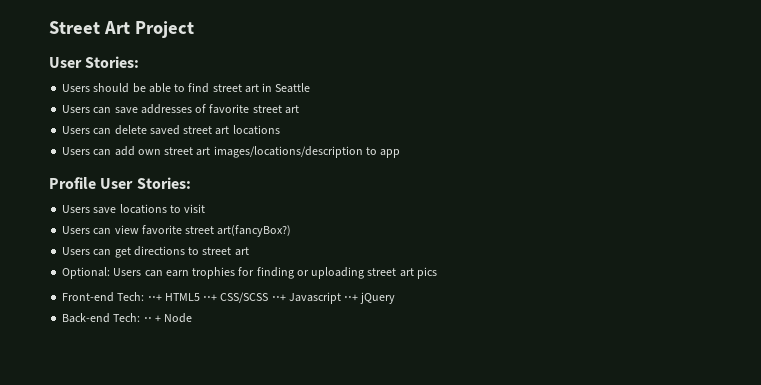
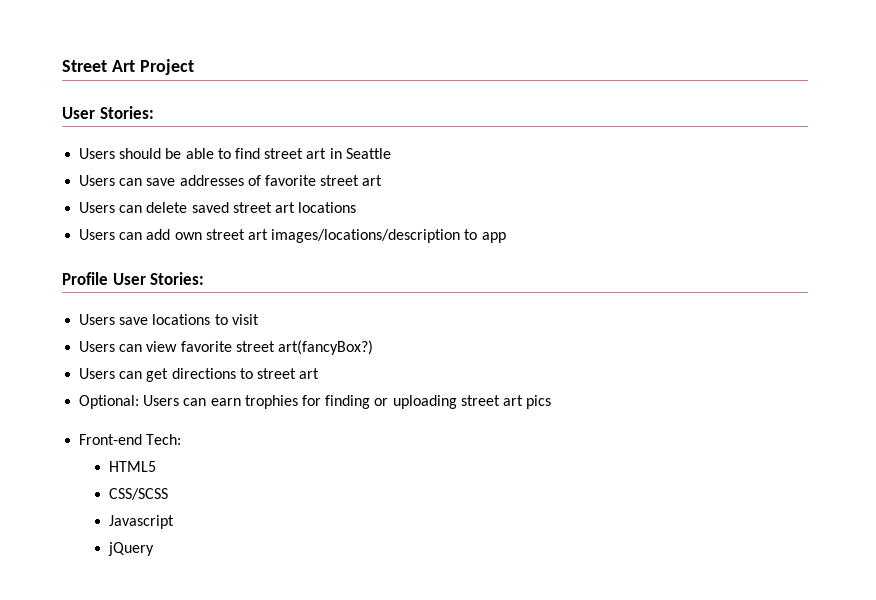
[147,294,162,301] ⋅⋅+ -> (182, 439) //
[203,294,218,301] ⋅⋅+ -> (156, 466) //
[271,294,286,301] ⋅⋅+ -> (168, 494) //
[344,294,359,301] ⋅⋅+ -> (174, 522) //
[62,313,193,323] // Back-end Tech: ⋅⋅ + Node -> (154, 549) none

